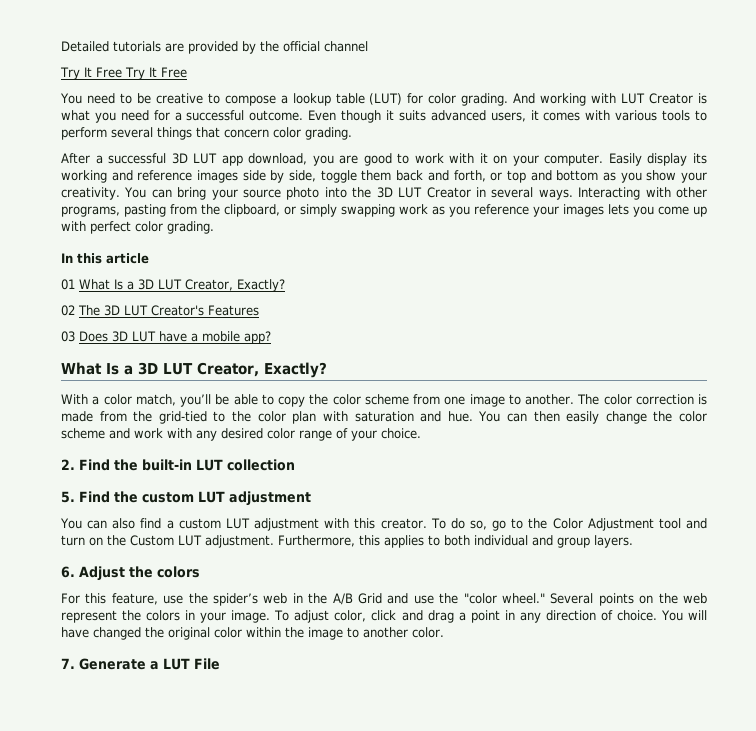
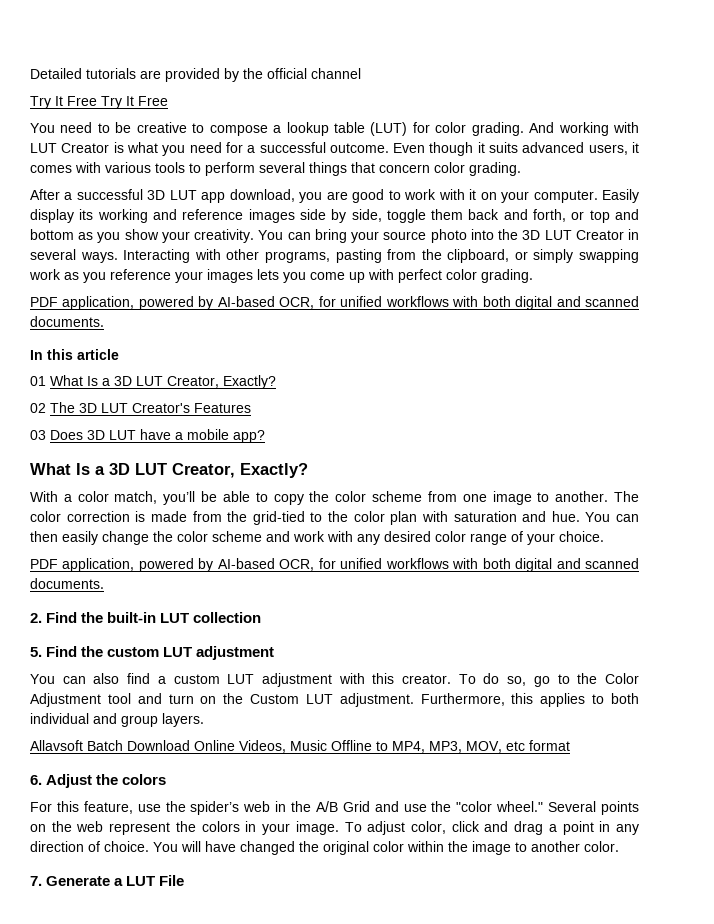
(214, 227) none -> [30,296,639,310] [30,316,104,327] // PDF application, powered by AI-based OCR, for unified workflows with both digital and scanned documents.
(421, 433) none -> [30,558,639,572] [30,578,104,589] // PDF application, powered by AI-based OCR, for unified workflows with both digital and scanned documents.
(633, 541) none -> [30,740,570,753] // Allavsoft Batch Download Online Videos, Music Offline to MP4, MP3, MOV, etc format

